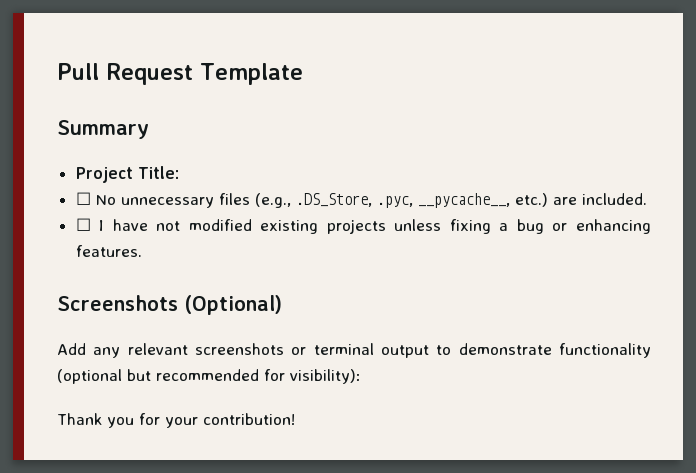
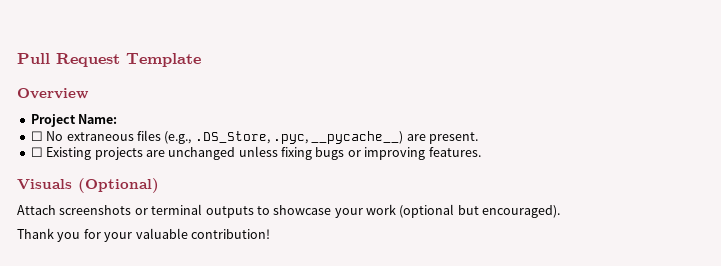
[57,120,149,139] Summary -> [17,88,89,99] Overview
[137,166,179,179] Title: -> [78,114,118,124] Name:
[120,197,214,208] unnecessary -> [66,132,134,141] extraneous
[417,193,647,208] [75,218,651,234] __pycache__, etc.) are included. // ☐ I have not modified existing projects unless fixing a bug or enhancing -> [311,131,479,144] [30,146,426,160] __pycache__) are present. // ☐ Existing projects are unchanged unless fixing bugs or improving
[57,295,178,311] Screenshots -> [17,179,72,190] Visuals
[57,343,651,358] [57,369,361,384] Add any relevant screenshots or terminal output to demonstrate functionality (optional but recommended for visibility): -> [17,204,561,218] Attach screenshots or terminal outputs to showcase your work (optional but encouraged).
(198, 422) none -> [135,228,188,239] valuable

